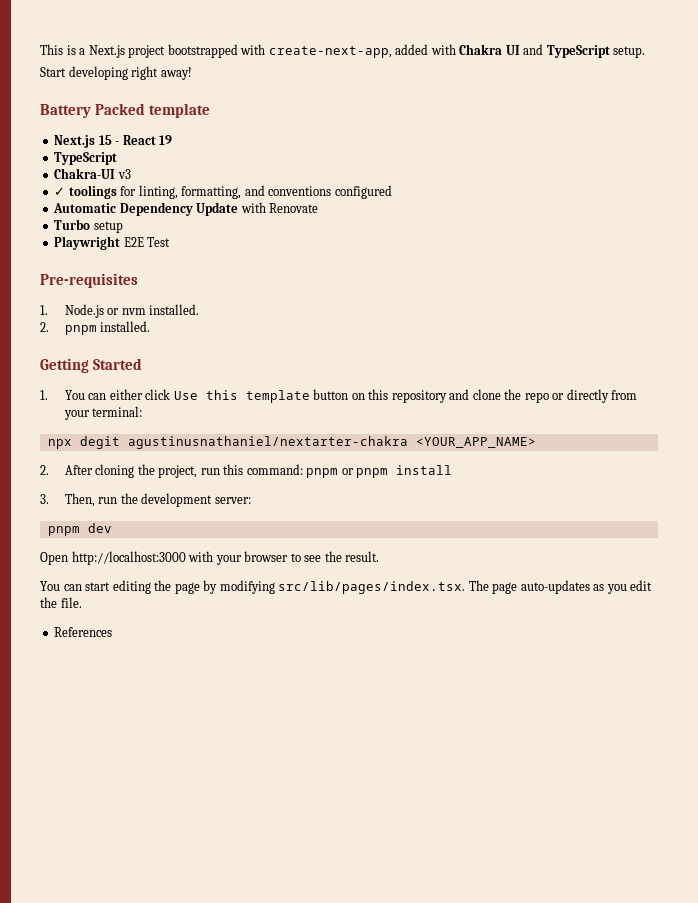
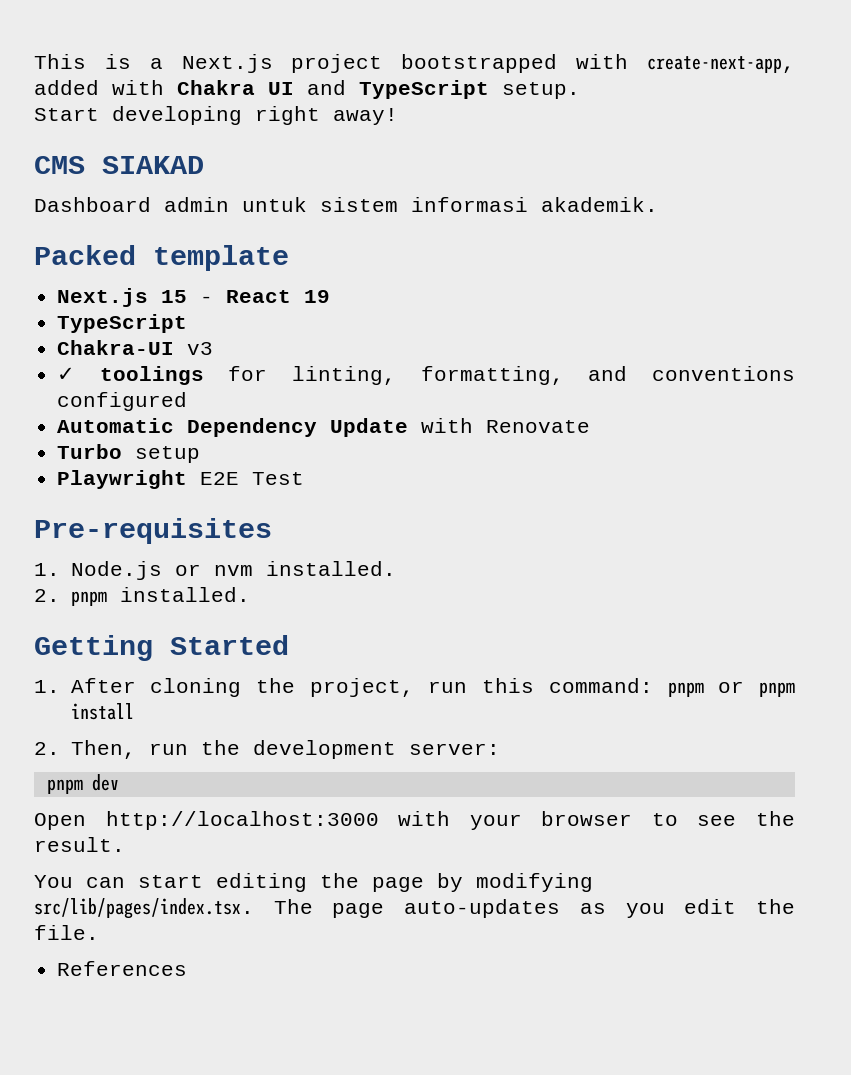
[40,104,91,118] Battery -> [34,156,204,174] [34,197,658,212] CMS SIAKAD // Dashboard admin untuk sistem informasi akademik. //
[64,389,638,403] [63,406,143,420] [47,436,536,449] [40,465,49,475] You can either click Use this template button on this repository and clone the repo or directly from your terminal: // npx degit agustinusnathaniel/nextarter-chakra <YOUR_APP_NAME> // 2. -> (60, 686) none
[40,494,49,504] 3. -> [34,742,60,755] 2.

